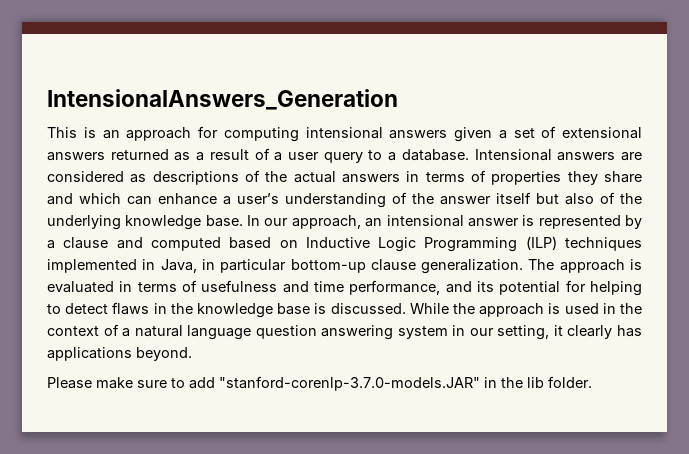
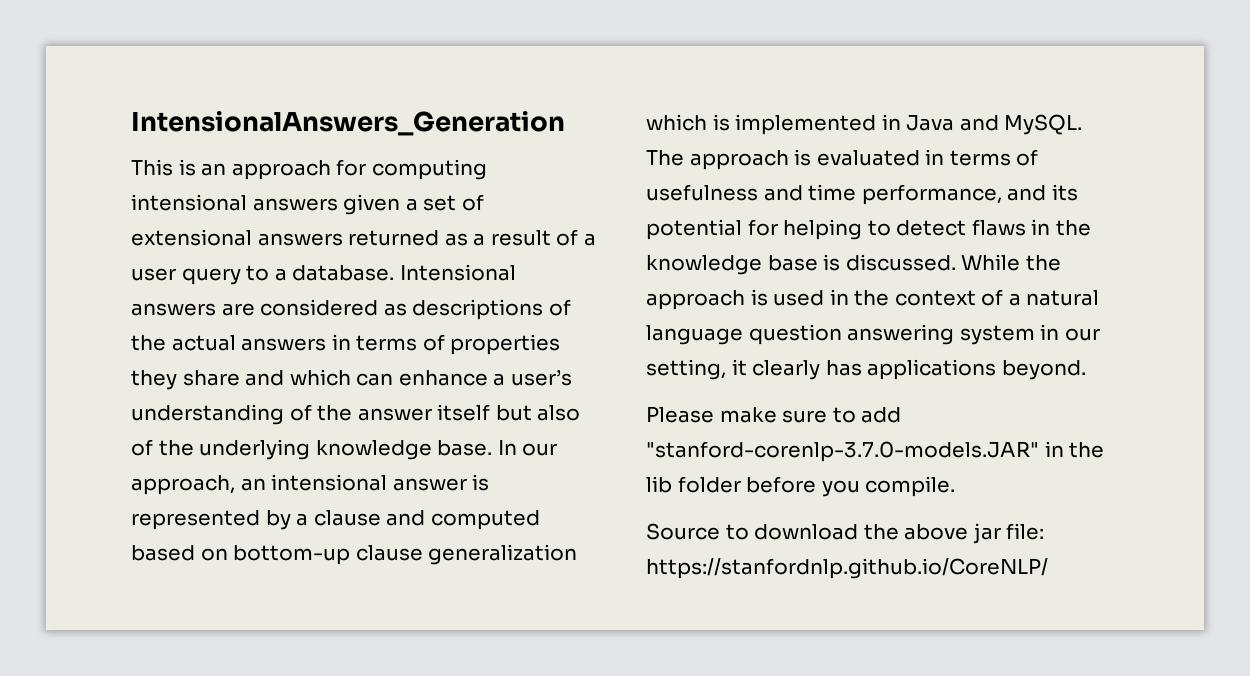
[305,236,642,252] [47,259,524,274] Inductive Logic Programming (ILP) techniques implemented in Java, in particular bottom-up clause generalization. -> [233,544,578,565] [646,114,1083,135] bottom-up clause generalization which is implemented in Java and MySQL.
[548,376,592,388] folder. -> [677,476,956,497] [646,523,1045,544] [646,558,1048,579] folder before you compile. // Source to download the above jar file: https://stanfordnlp.github.io/CoreNLP/

